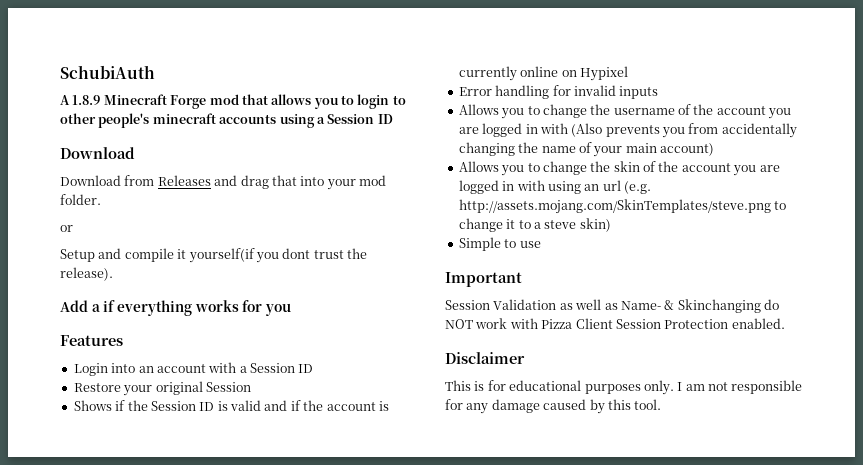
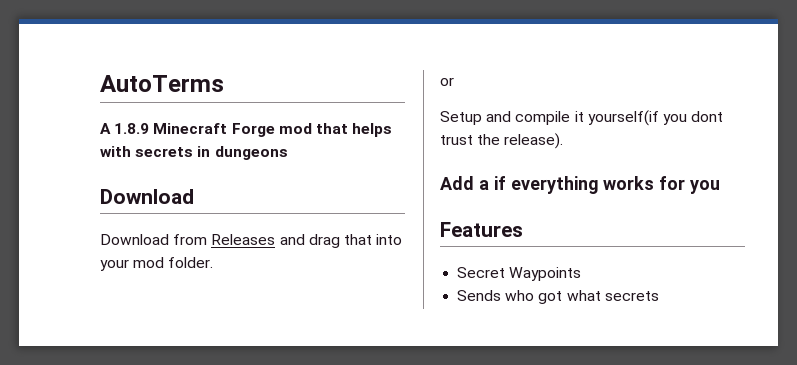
[60,65,155,79] SchubiAuth -> [100,75,224,92] AutoTerms
[271,94,406,109] [60,113,393,128] allows you to login to other people's minecraft accounts using a Session ID -> [352,123,393,137] [100,146,288,160] helps with secrets in dungeons
[73,362,314,376] [73,381,251,396] [73,400,389,411] [458,66,628,81] [458,85,659,99] [458,104,792,119] [458,123,797,138] [458,142,714,157] [458,161,780,176] [458,180,651,194] [458,199,787,214] [458,218,611,232] [458,237,541,251] [445,272,522,287] [445,299,779,313] [445,318,785,329] [445,352,525,364] [445,380,803,395] [445,399,662,414] Login into an account with a Session ID // Restore your original Session // Shows if the Session ID is valid and if the account is currently online on Hypixel // Error handling for invalid inputs // Allows you to change the username of the account you are logged in with (Also prevents you from accidentally changing the name of your main account) // Allows you to change the skin of the account you are logged in with using an url (e.g. http://assets.mojang.com/SkinTemplates/steve.png to change it to a steve skin) // Simple to use // Important // Session Validation as well as Name- & Skinchanging do NOT work with Pizza Client Session Protection enabled. // Disclaimer // This is for educational purposes only. I am not responsible for any damage caused by this tool. -> [457,267,582,281] [457,290,659,304] Secret Waypoints // Sends who got what secrets

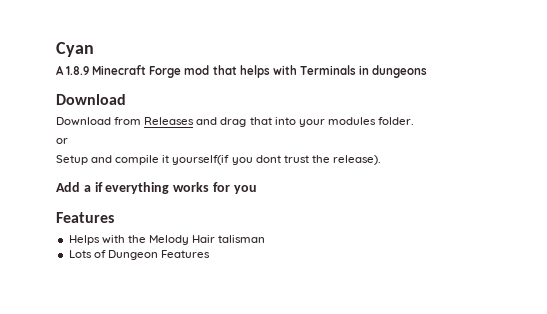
[100,75,224,92] AutoTerms -> [56,42,94,57] Cyan
[135,147,194,157] secrets -> [299,65,356,75] Terminals
[133,257,165,268] mod -> [327,117,376,125] modules
[457,267,582,281] [457,290,659,304] Secret Waypoints // Sends who got what secrets -> [68,235,266,245] [68,250,210,260] Helps with the Melody Hair talisman // Lots of Dungeon Features

